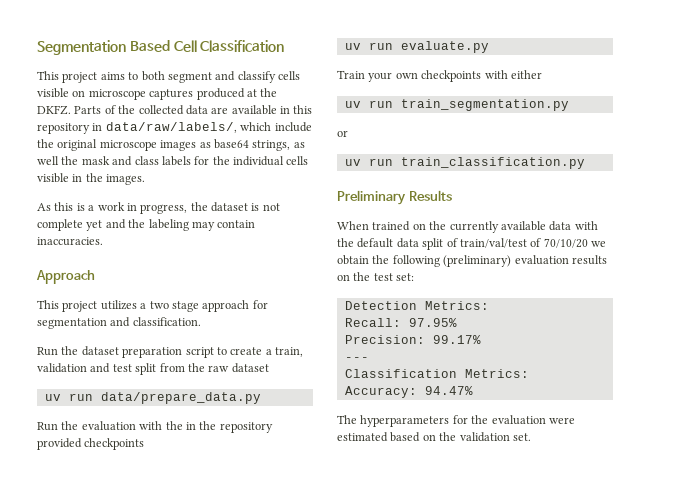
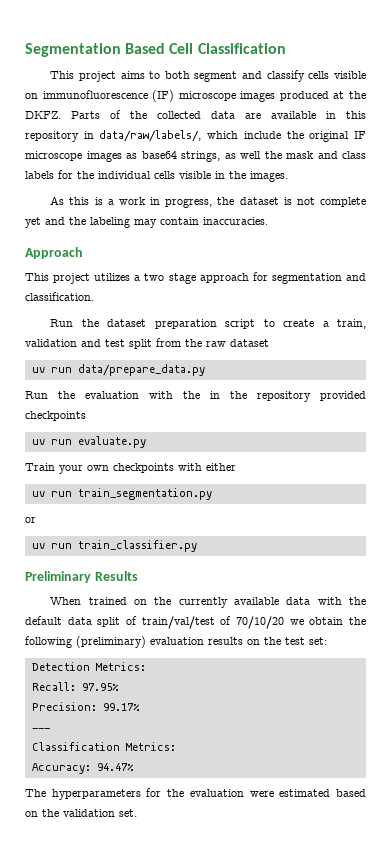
[88,89,194,100] microscope captures -> [42,90,276,102] immunofluorescence (IF) microscope images
(98, 145) none -> [354,131,367,139] IF
[400,157,585,169] train_classification.py -> [77,540,197,552] train_classifier.py

